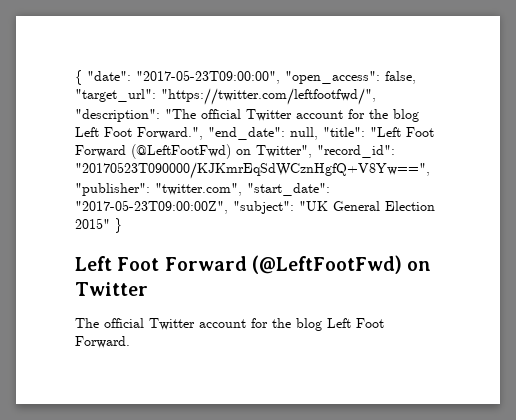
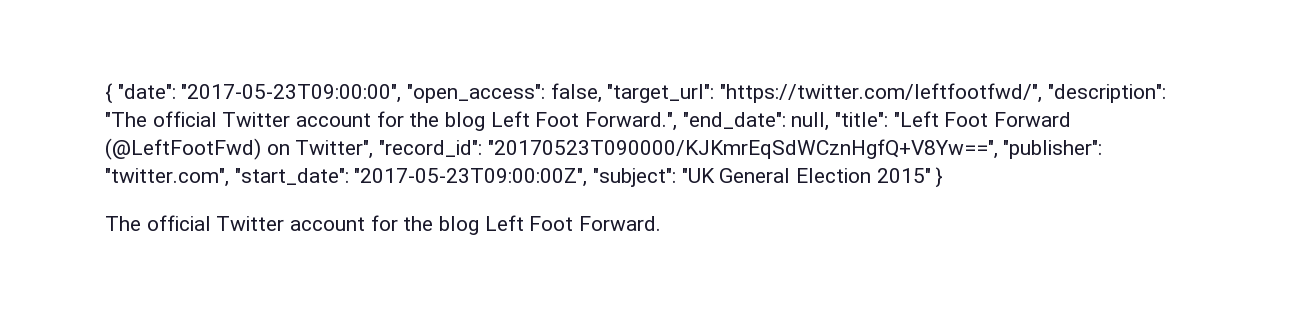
[75,255,432,274] [75,282,148,296] // Left Foot Forward (@LeftFootFwd) on Twitter -> (944, 177) none

